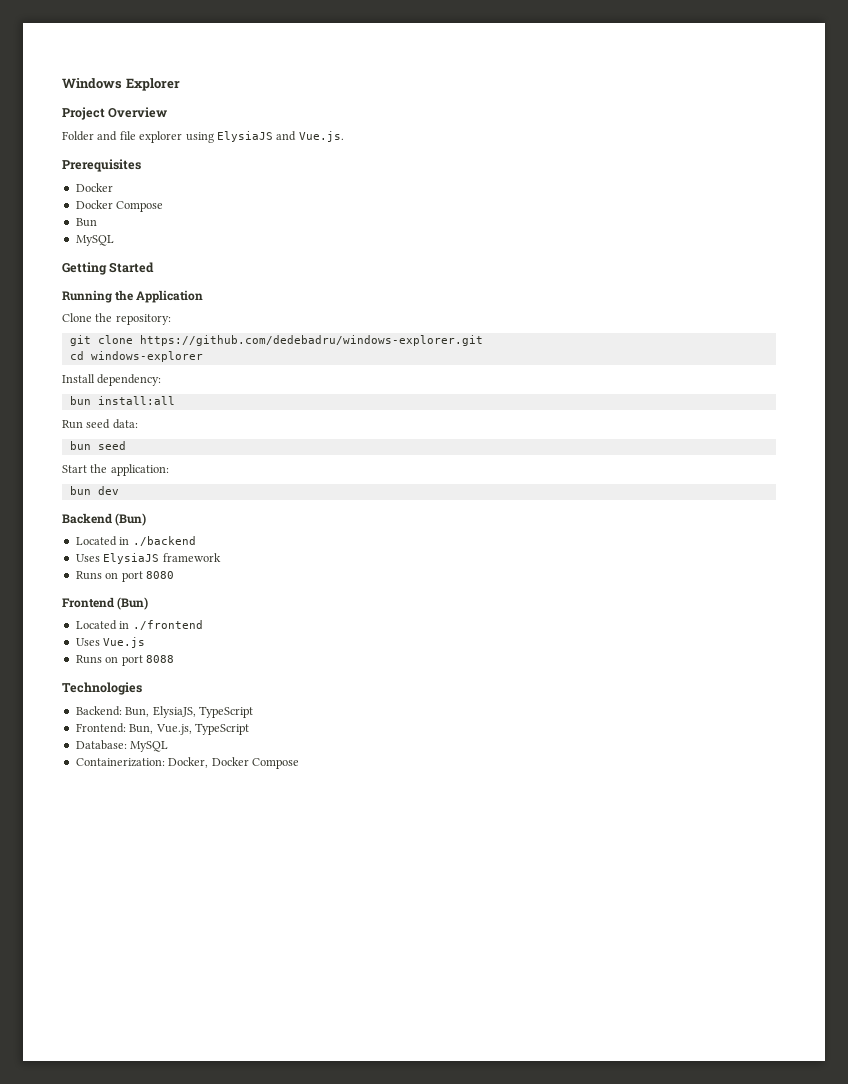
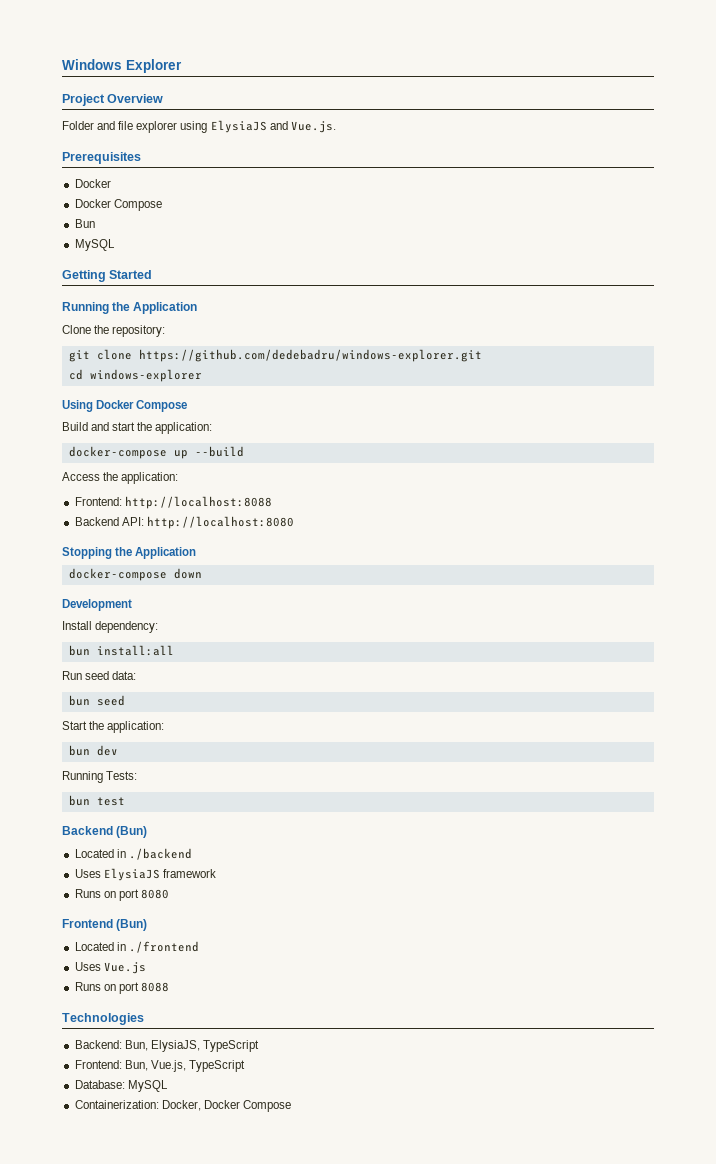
(203, 356) none -> [62,400,188,412] [62,422,213,434] [68,446,244,459] [62,472,179,484] [74,496,272,509] [74,516,294,529] [62,547,197,559] [68,568,202,581] [62,599,132,611] // Using Docker Compose // Build and start the application: // docker-compose up --build // Access the application: // Frontend: http://localhost:8088 // Backend API: http://localhost:8080 // Stopping the Application // docker-compose down // Development
(119, 490) none -> [62,771,138,783] [68,795,125,806] // Running Tests: // bun test

